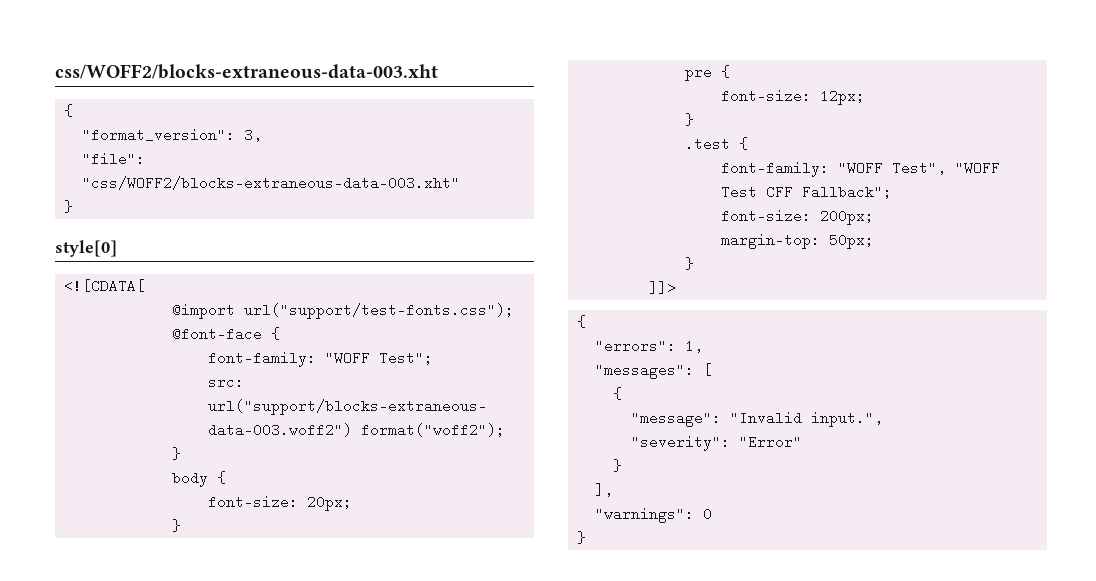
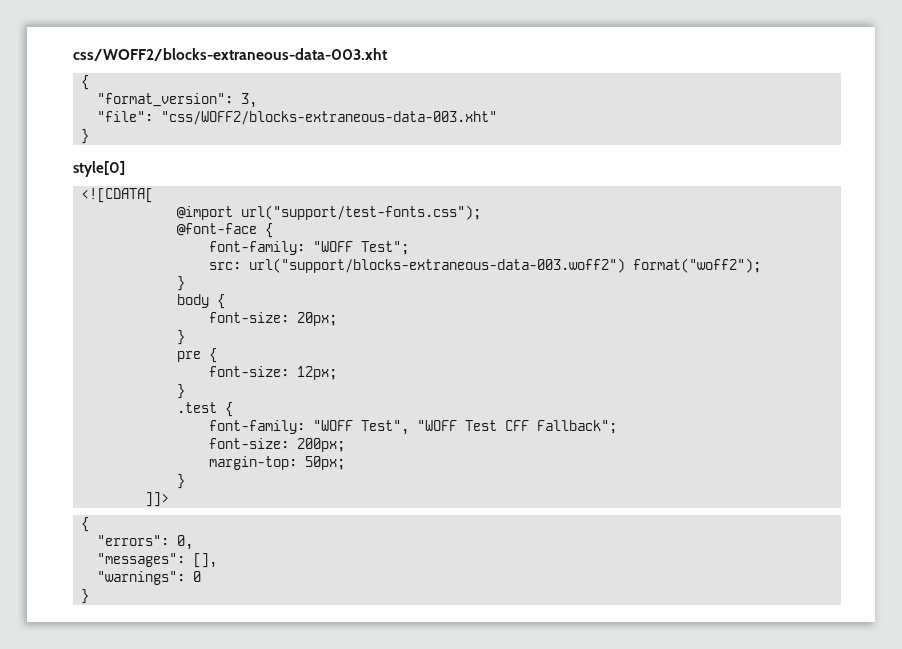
[685,339,704,353] 1, -> [177,535,194,550] 0,
[703,363,713,377] [613,387,623,400] [631,411,884,427] [631,435,803,451] [613,459,623,472] [595,483,614,497] [ // { // "message": "Invalid input.", // "severity": "Error" // } // ], -> [193,553,218,568] [],

